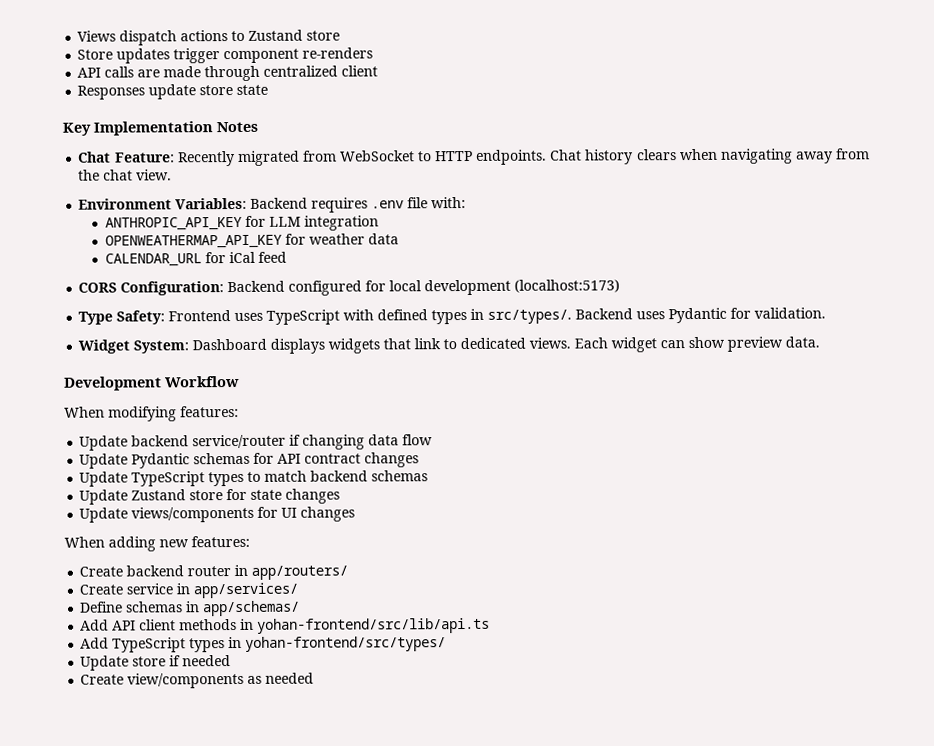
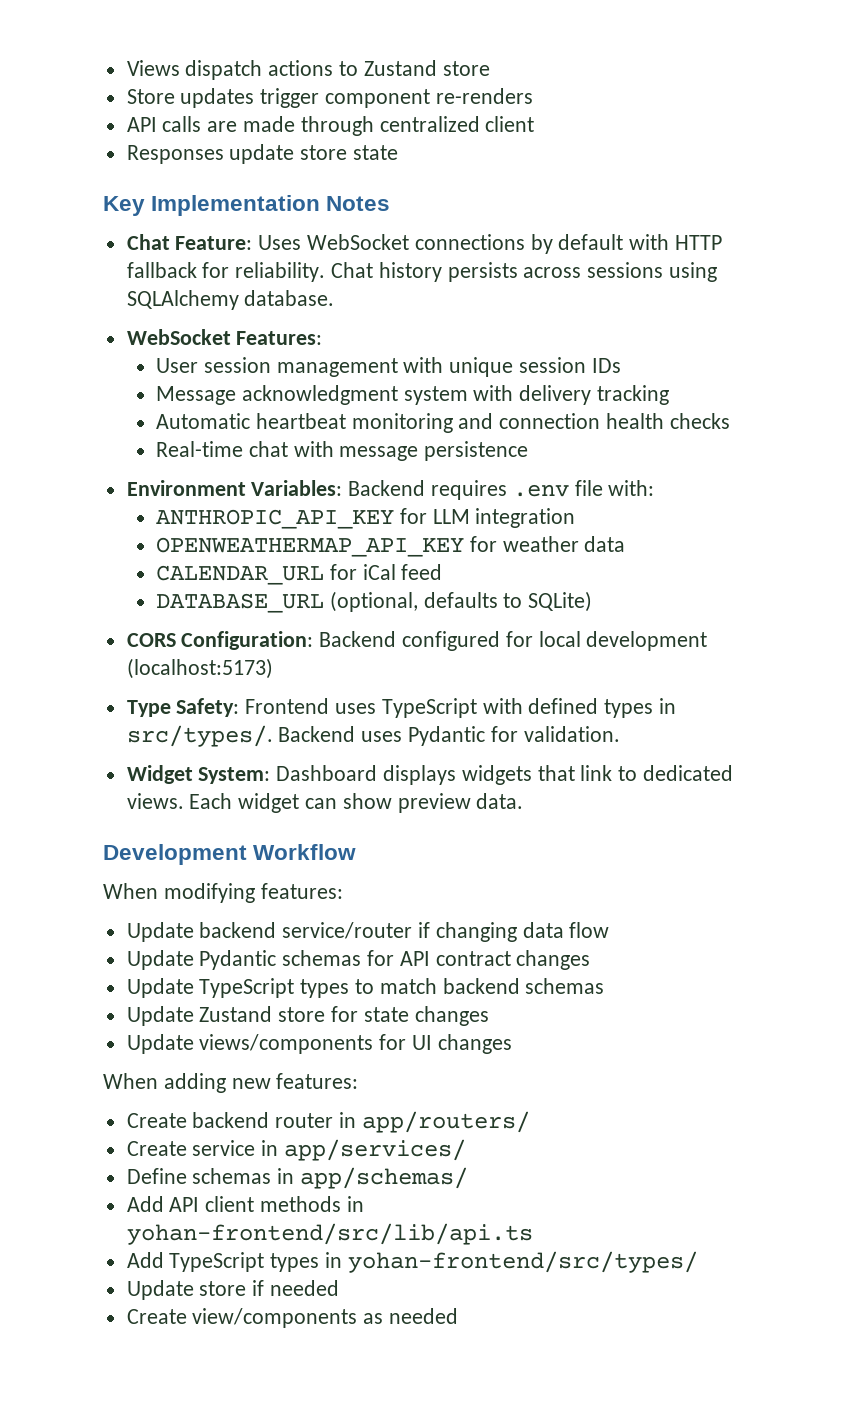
[177,148,871,167] [78,169,173,181] Recently migrated from WebSocket to HTTP endpoints. Chat history clears when navigating away from the chat view. -> [258,234,723,254] [126,262,718,282] [126,290,335,310] [126,329,323,345] [156,357,621,377] [156,385,670,405] [156,413,730,433] [156,441,529,461] Uses WebSocket connections by default with HTTP fallback for reliability. Chat history persists across sessions using SQLAlchemy database. // WebSocket Features: // User session management with unique session IDs // Message acknowledgment system with delivery tracking // Automatic heartbeat monitoring and connection health checks // Real-time chat with message persistence
(287, 257) none -> [156,591,593,613] // DATABASE_URL (optional, defaults to SQLite)

